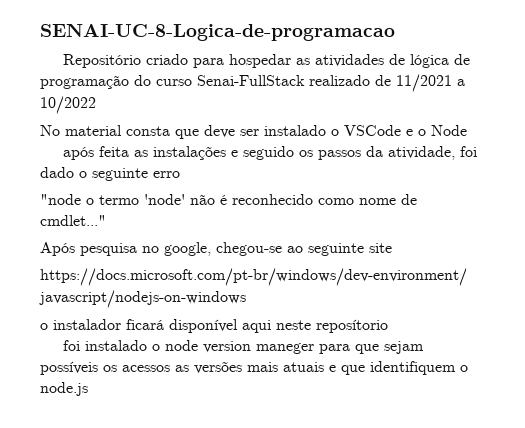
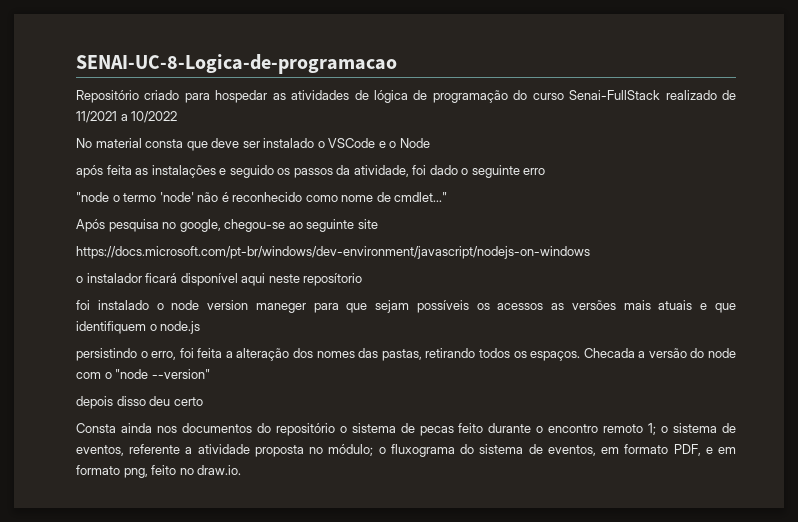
(88, 389) none -> [76,348,736,361] [76,369,210,379] [76,396,203,409] [76,423,737,436] [76,444,737,457] [76,465,242,478] // persistindo o erro, foi feita a alteração dos nomes das pastas, retirando todos os espaços. Checada a versão do node com o "node --version" // depois disso deu certo // Consta ainda nos documentos do repositório o sistema de pecas feito durante o encontro remoto 1; o sistema de eventos, referente a atividade proposta no módulo; o fluxograma do sistema de eventos, em formato PDF, e em formato png, feito no draw.io.

